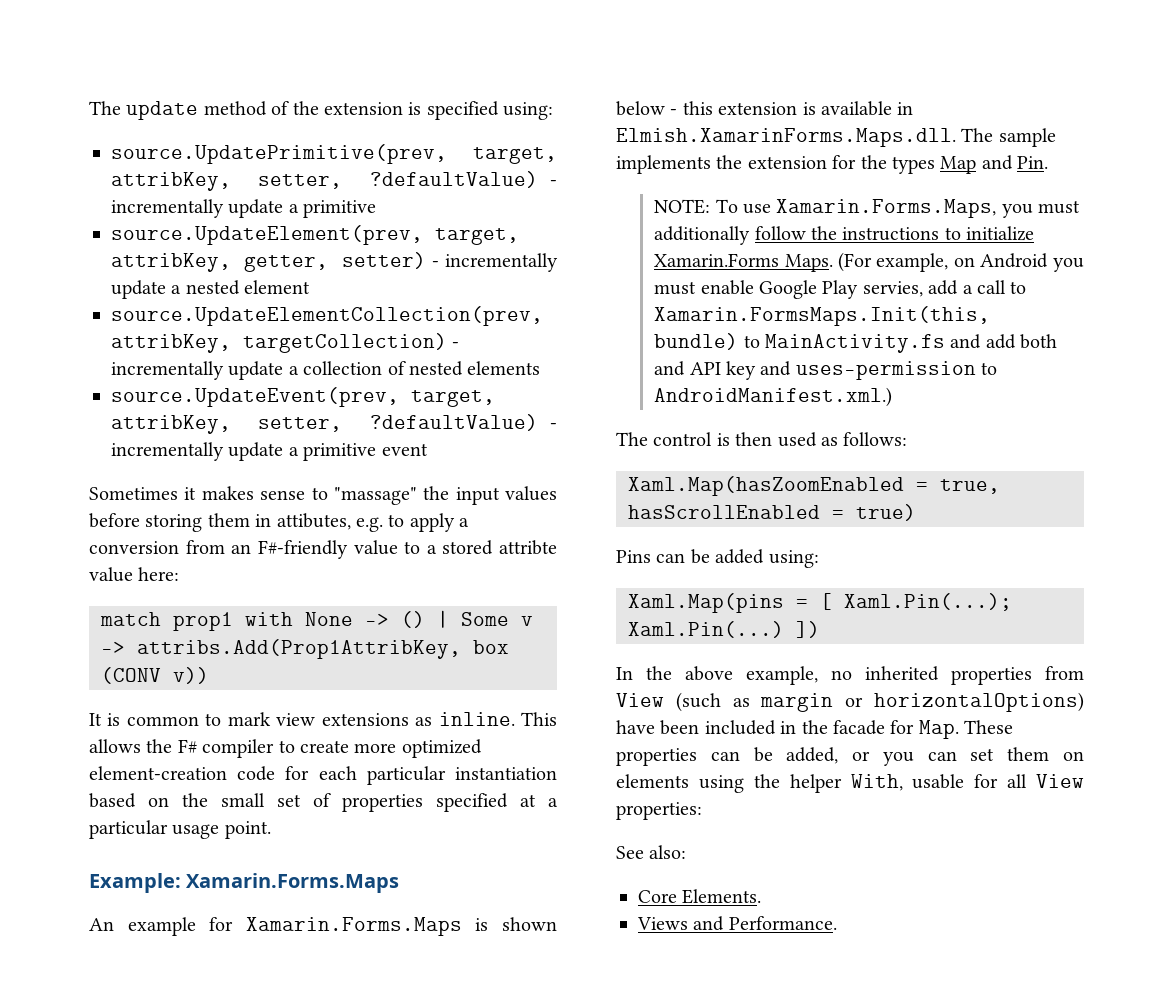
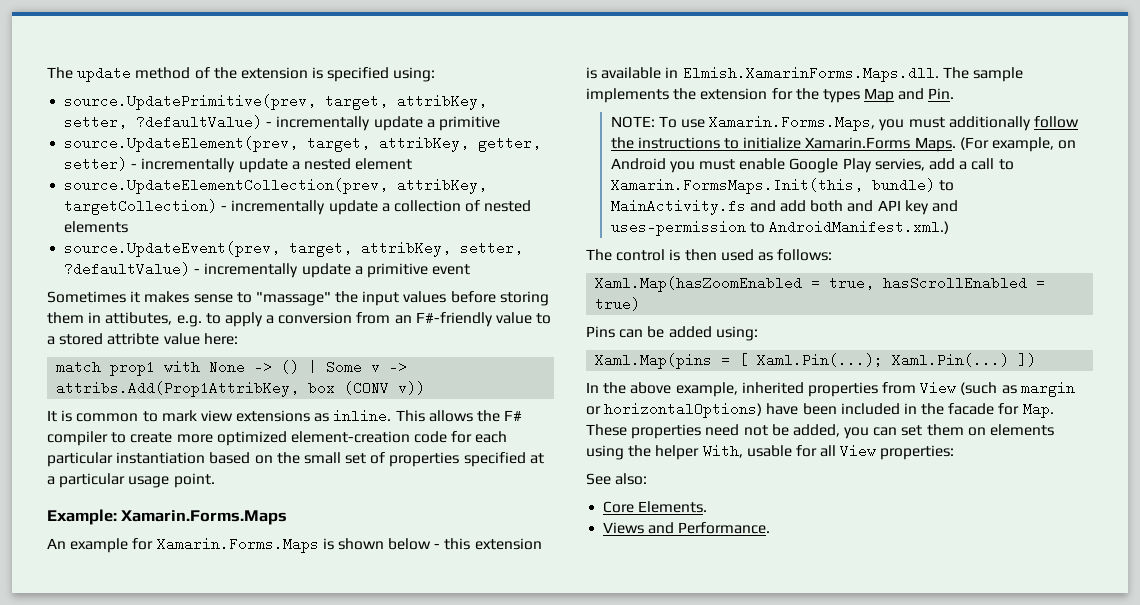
[831,670,852,680] no -> (738, 389) none
[710,751,740,761] can -> [705,424,768,436] need not
[852,751,871,761] or -> (840, 430) none

